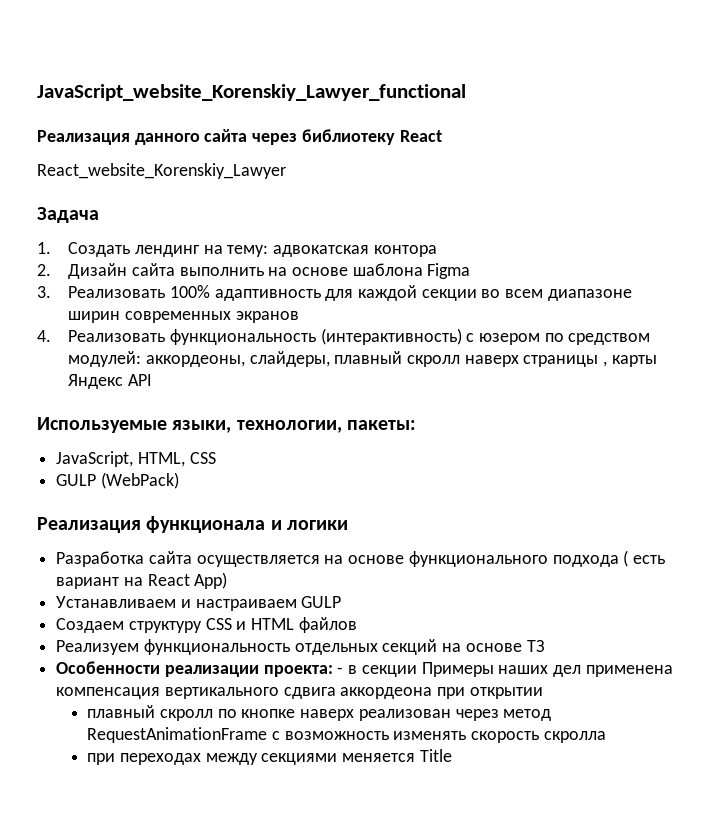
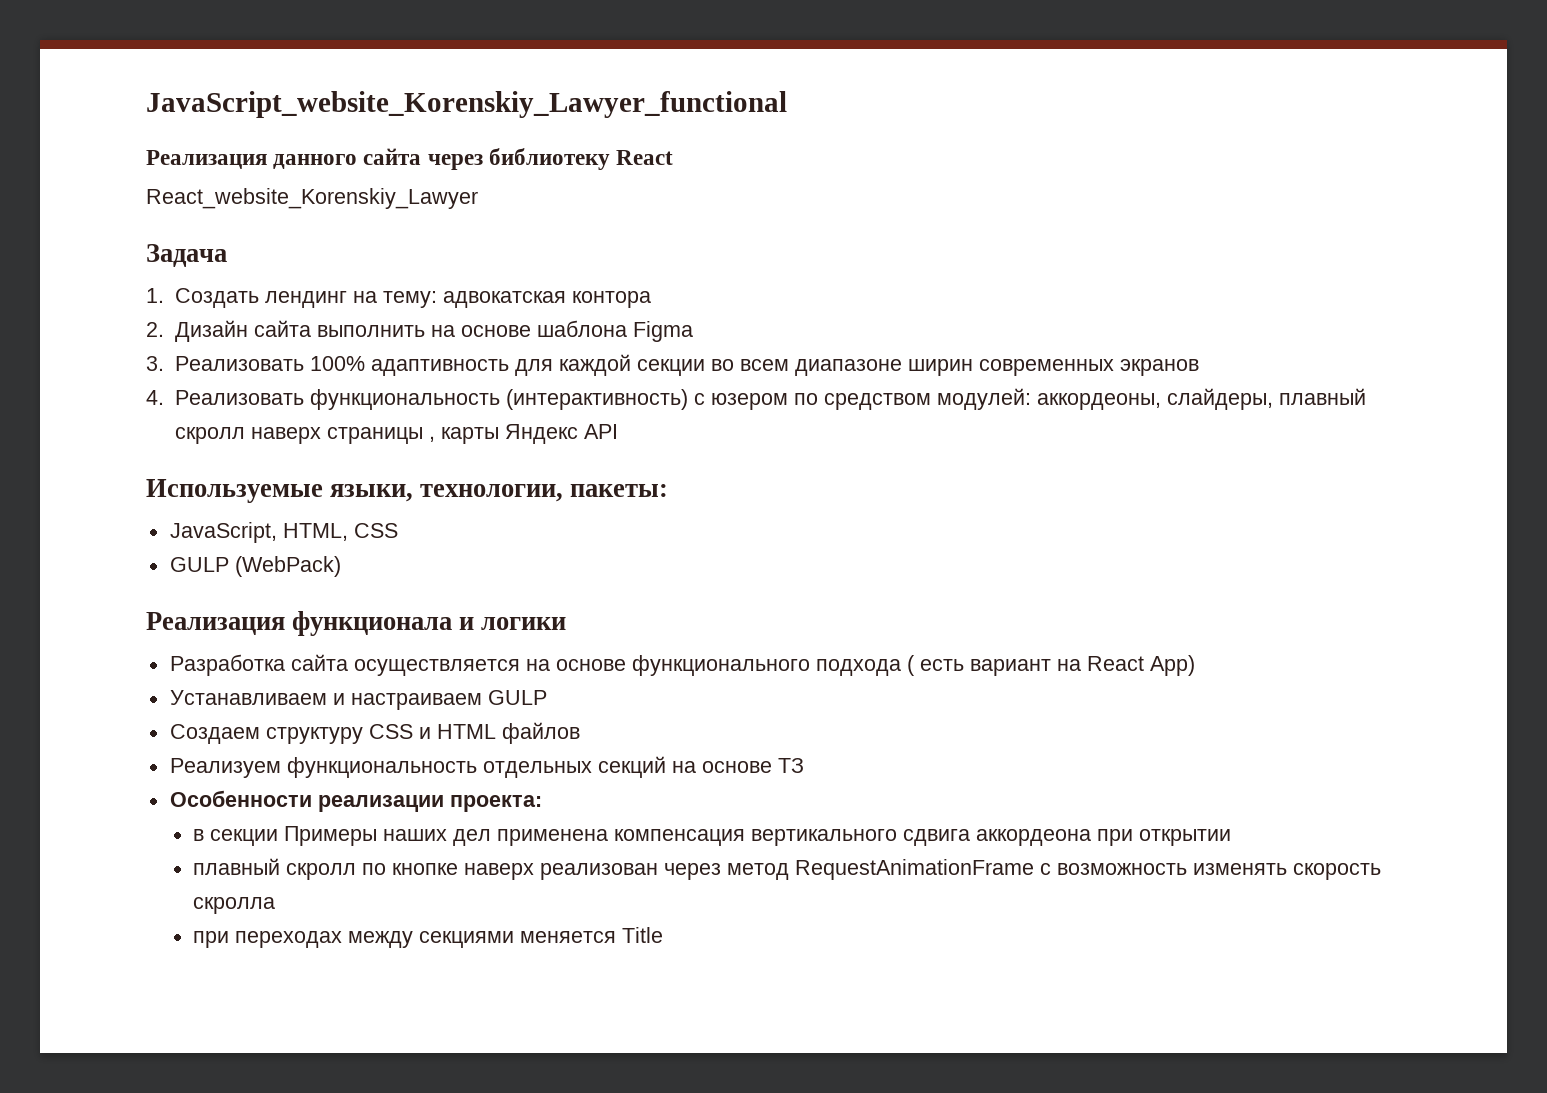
[337,667,344,674] - -> (542, 803) //

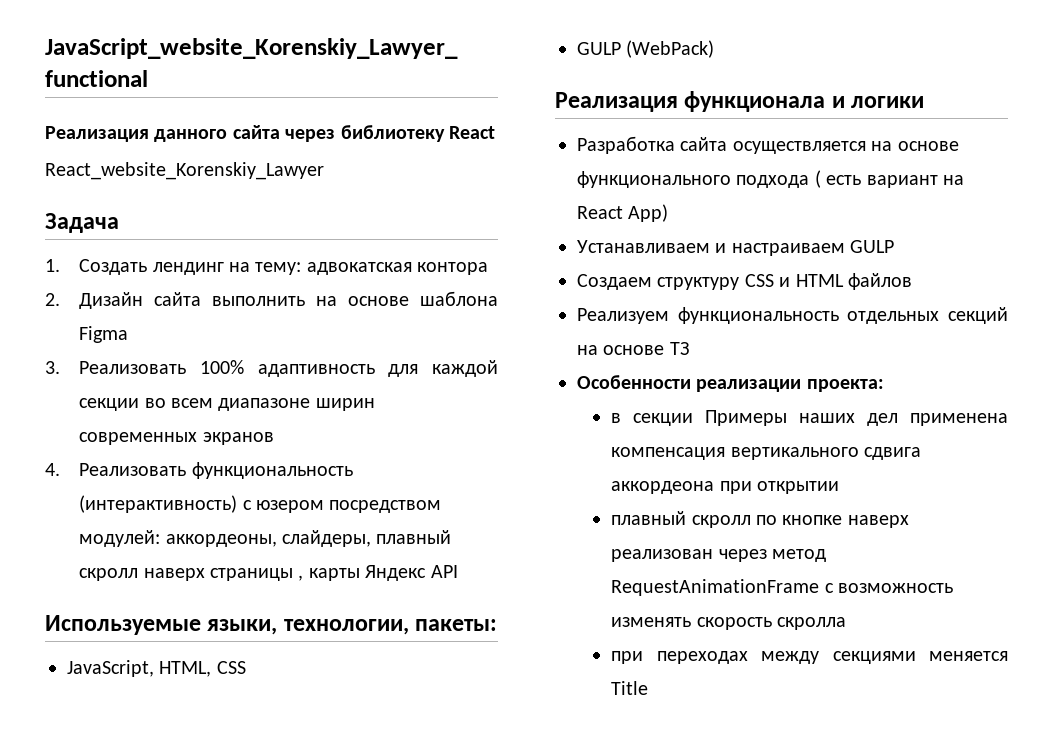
[793,393,931,410] по средством -> [329,500,442,513] посредством

